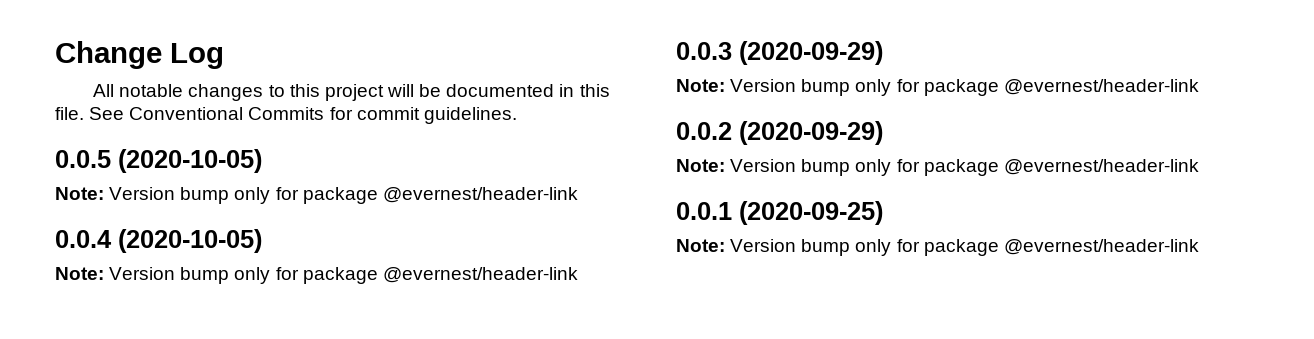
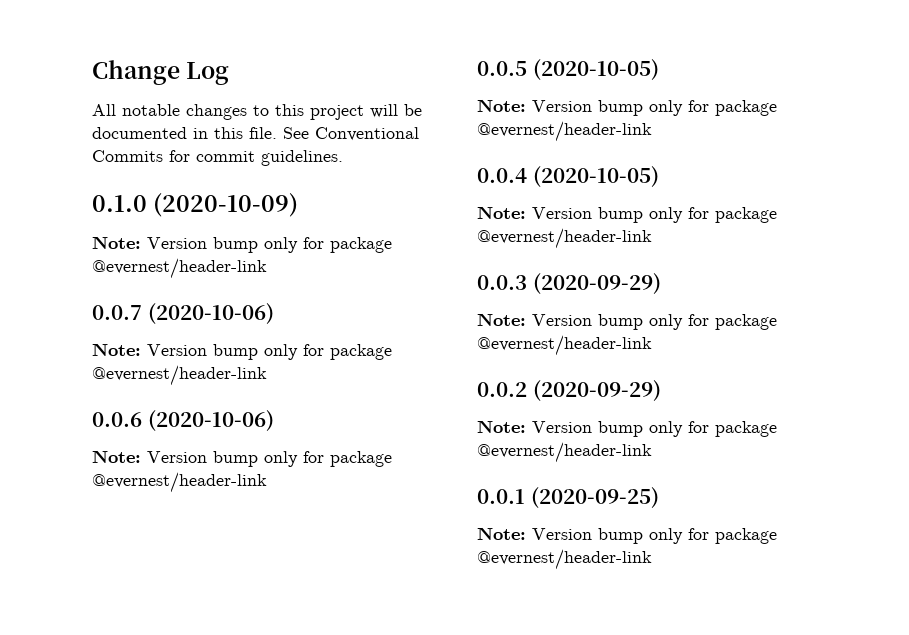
(517, 115) none -> [92,193,299,217] [92,236,392,253] [92,258,267,279] [92,303,274,325] [92,343,392,360] [92,365,267,386] [92,410,274,432] [92,450,392,467] [92,472,267,493] // 0.1.0 (2020-10-09) // Note: Version bump only for package @evernest/header-link // 0.0.7 (2020-10-06) // Note: Version bump only for package @evernest/header-link // 0.0.6 (2020-10-06) // Note: Version bump only for package @evernest/header-link

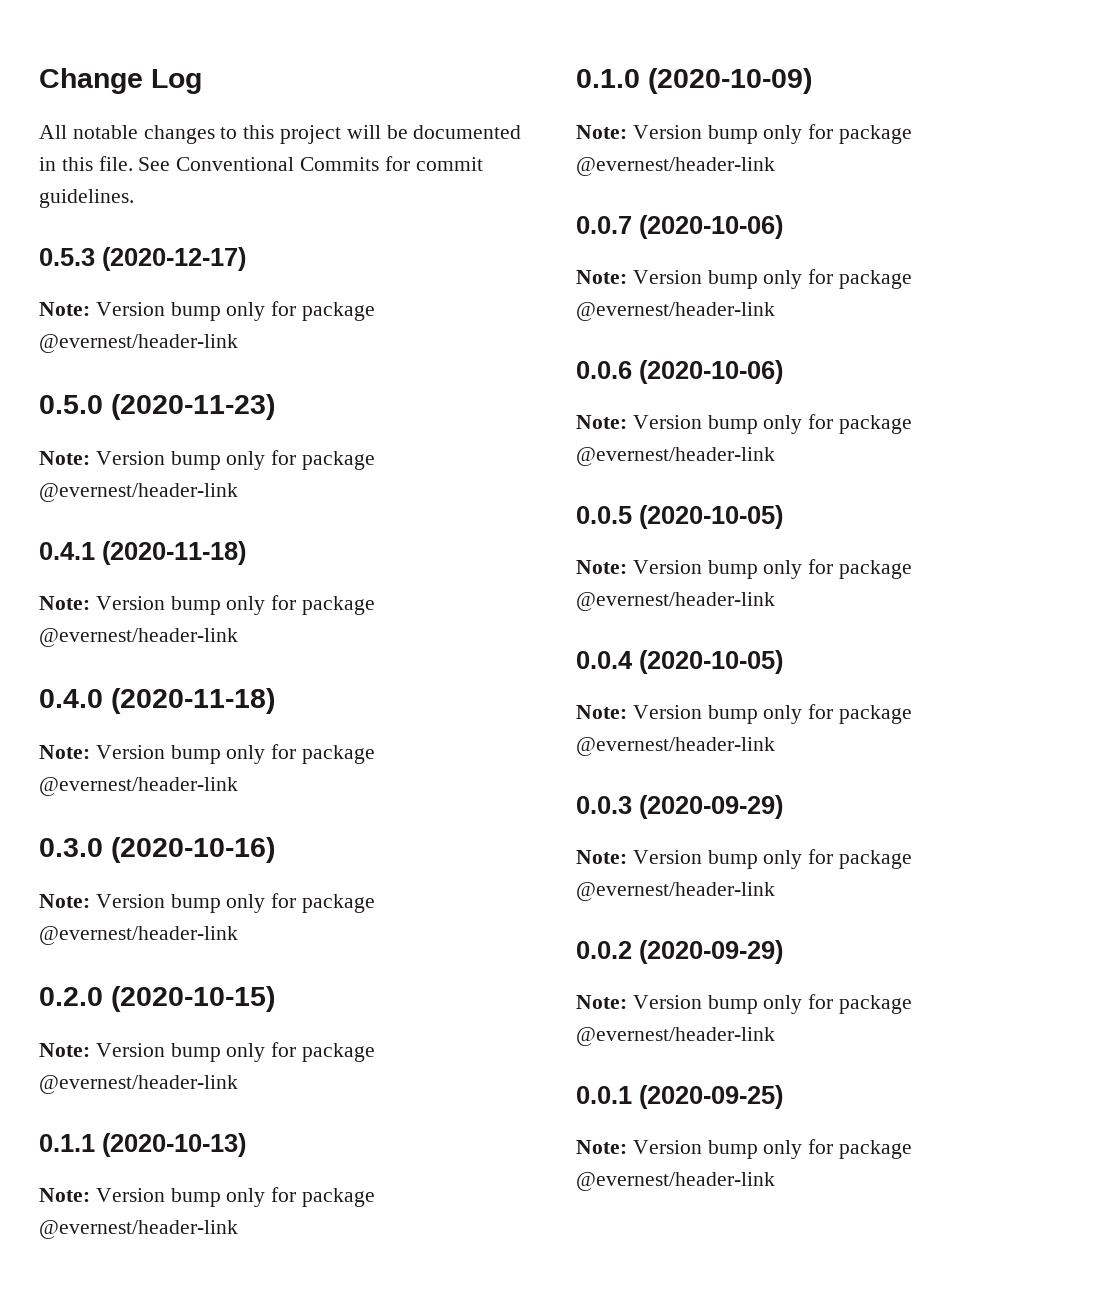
(343, 158) none -> [39,247,246,271] [39,301,376,321] [39,334,238,353] [39,394,275,420] [39,450,376,470] [39,483,238,502] [39,541,246,565] [39,595,376,615] [39,628,238,647] [39,688,275,714] [39,744,376,764] [39,777,238,796] [39,837,275,863] [39,893,376,913] [39,926,238,945] [39,986,275,1012] [39,1042,376,1062] [39,1075,238,1094] [39,1133,246,1157] [39,1187,376,1207] [39,1220,238,1239] // 0.5.3 (2020-12-17) // Note: Version bump only for package @evernest/header-link // 0.5.0 (2020-11-23) // Note: Version bump only for package @evernest/header-link // 0.4.1 (2020-11-18) // Note: Version bump only for package @evernest/header-link // 0.4.0 (2020-11-18) // Note: Version bump only for package @evernest/header-link // 0.3.0 (2020-10-16) // Note: Version bump only for package @evernest/header-link // 0.2.0 (2020-10-15) // Note: Version bump only for package @evernest/header-link // 0.1.1 (2020-10-13) // Note: Version bump only for package @evernest/header-link

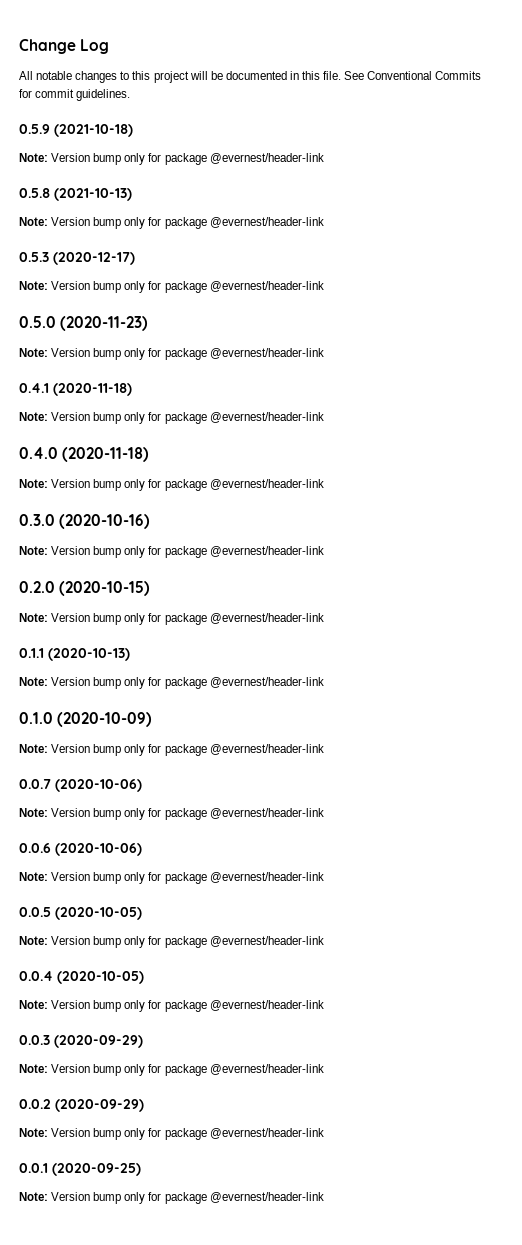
(134, 198) none -> [19,124,133,137] [19,153,324,165] [19,188,132,201] [19,217,324,229] // 0.5.9 (2021-10-18) // Note: Version bump only for package @evernest/header-link // 0.5.8 (2021-10-13) // Note: Version bump only for package @evernest/header-link

